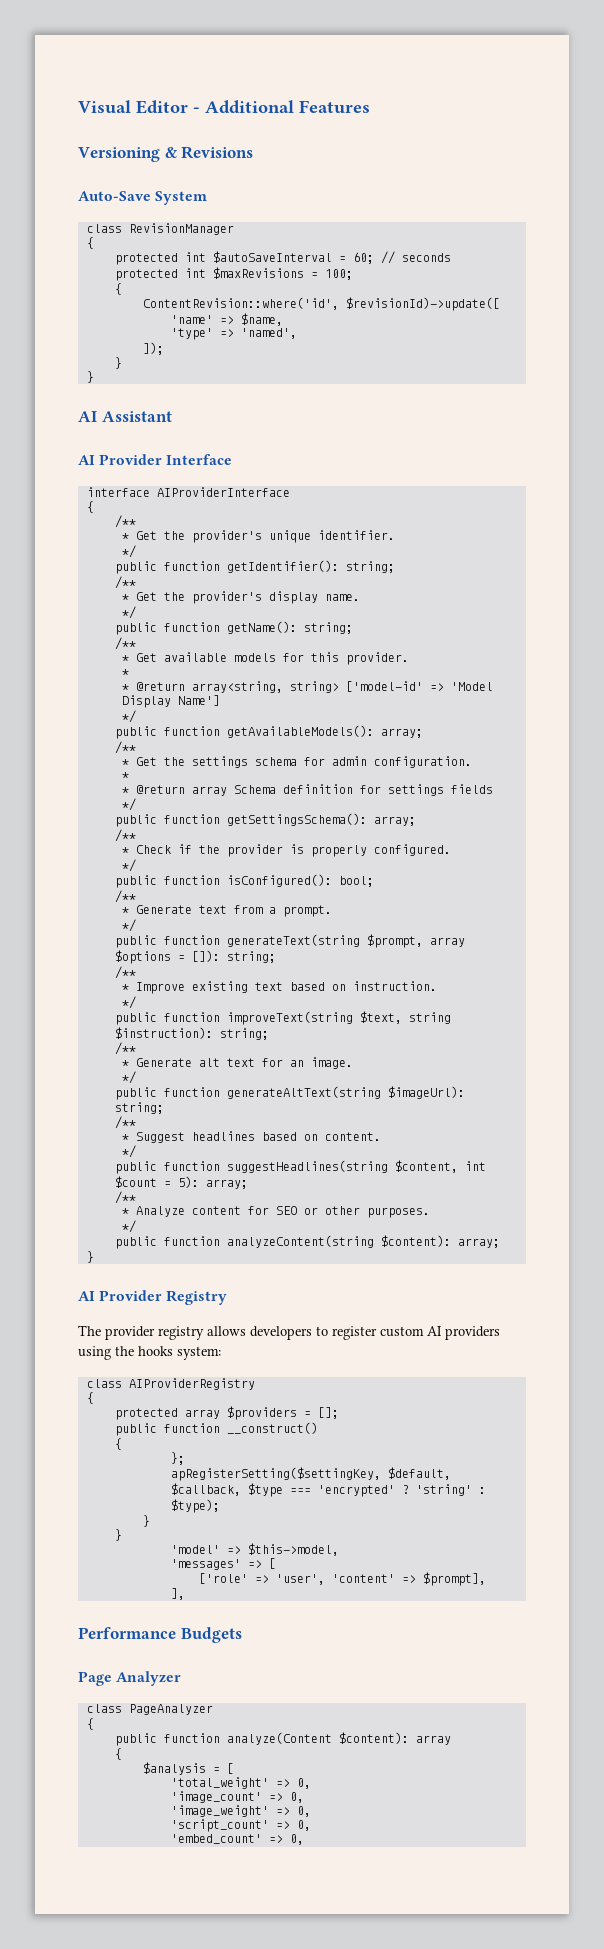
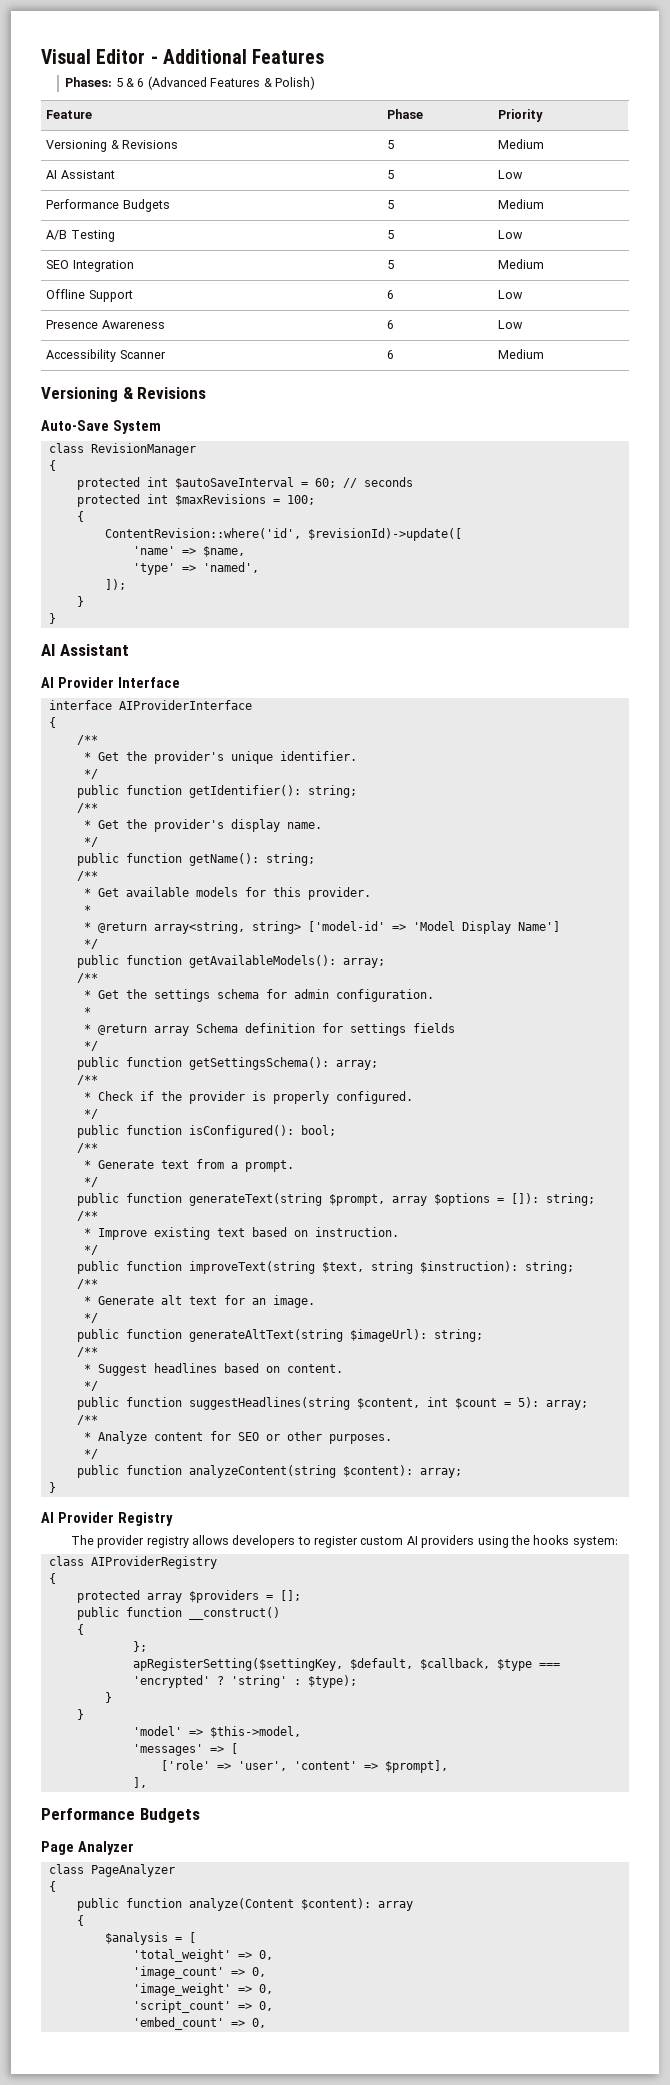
(370, 107) none -> [65,76,315,90] [46,110,93,119] [387,109,424,119] [498,109,544,122] [46,140,178,152] [387,140,395,149] [498,139,545,149] [46,170,115,179] [387,170,395,179] [498,170,524,179] [46,199,170,212] [387,200,395,209] [498,199,545,209] [46,230,115,242] [387,230,395,239] [498,230,524,239] [46,260,134,272] [387,260,395,269] [498,259,545,269] [46,289,133,302] [387,290,395,299] [498,290,524,299] [46,320,165,329] [387,320,395,329] [498,320,524,329] [46,349,166,362] [387,350,395,359] [498,349,545,359] // Phases: 5 & 6 (Advanced Features & Polish) // Feature | Phase | Priority // Versioning & Revisions | 5 | Medium // AI Assistant | 5 | Low // Performance Budgets | 5 | Medium // A/B Testing | 5 | Low // SEO Integration | 5 | Medium // Offline Support | 6 | Low // Presence Awareness | 6 | Low // Accessibility Scanner | 6 | Medium

